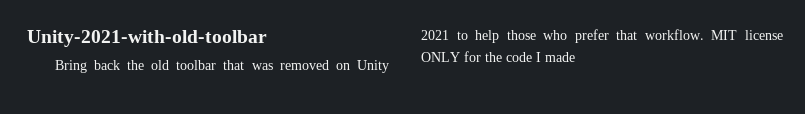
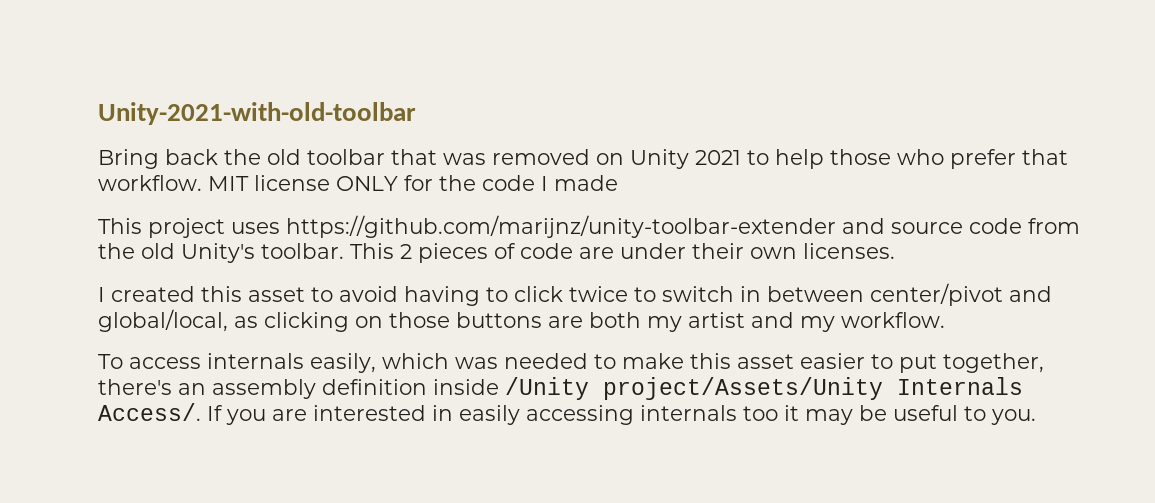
(575, 57) none -> [98,215,1080,238] [98,243,895,263] [98,283,1052,306] [98,309,945,332] [98,353,1044,373] [98,377,1023,400] [98,403,1036,425] // This project uses https://github.com/marijnz/unity-toolbar-extender and source code from the old Unity's toolbar. This 2 pieces of code are under their own licenses. // I created this asset to avoid having to click twice to switch in between center/pivot and global/local, as clicking on those buttons are both my artist and my workflow. // To access internals easily, which was needed to make this asset easier to put together, there's an assembly definition inside /Unity project/Assets/Unity Internals Access/. If you are interested in easily accessing internals too it may be useful to you.

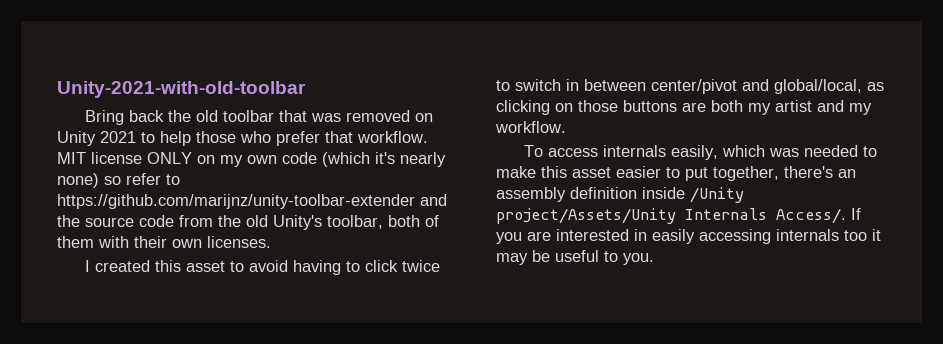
[404,175,618,191] [98,218,280,238] for the code I made // This project uses -> [197,152,446,167] [57,173,180,188] on my own code (which it's nearly none) so refer to
(885, 226) none -> [57,215,80,227] the
[261,243,686,263] toolbar. This 2 pieces of code are under -> [327,215,439,229] [57,236,129,248] toolbar, both of them with

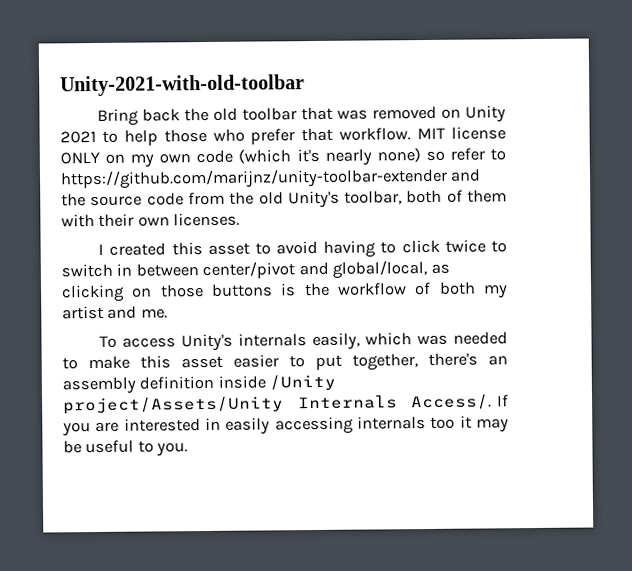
[682,102,706,112] are -> [280,281,432,297] is the workflow of
[849,103,872,115] [495,121,566,133] my workflow. -> [140,308,168,319] me.
(598, 152) none -> [181,333,234,352] Unity's

